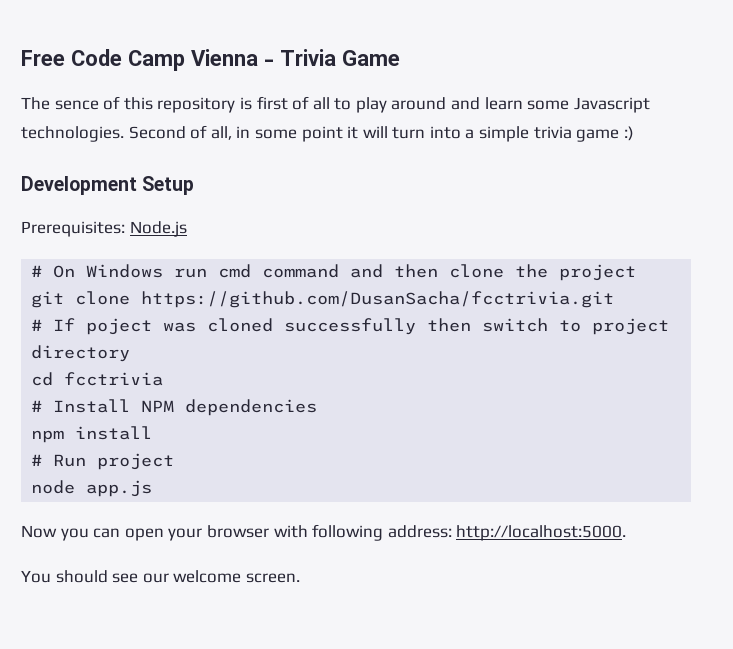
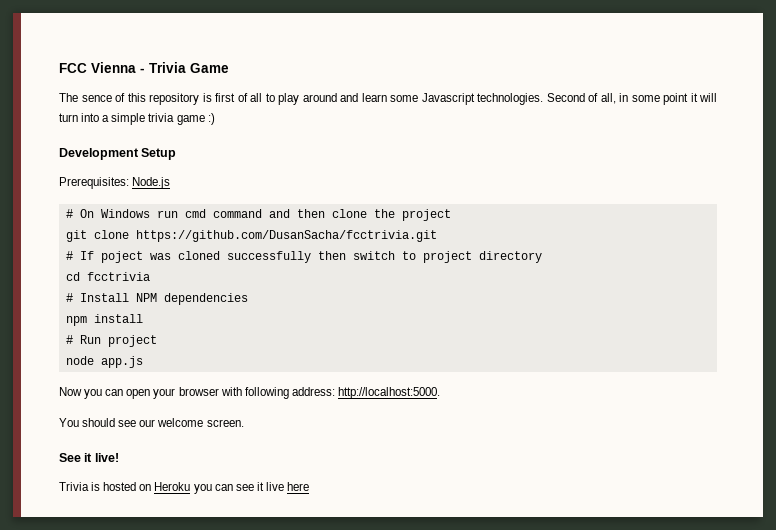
[21,49,185,71] Free Code Camp -> [59,63,87,73] FCC
(300, 578) none -> [59,453,119,462] [59,482,310,494] // See it live! // Trivia is hosted on Heroku you can see it live here

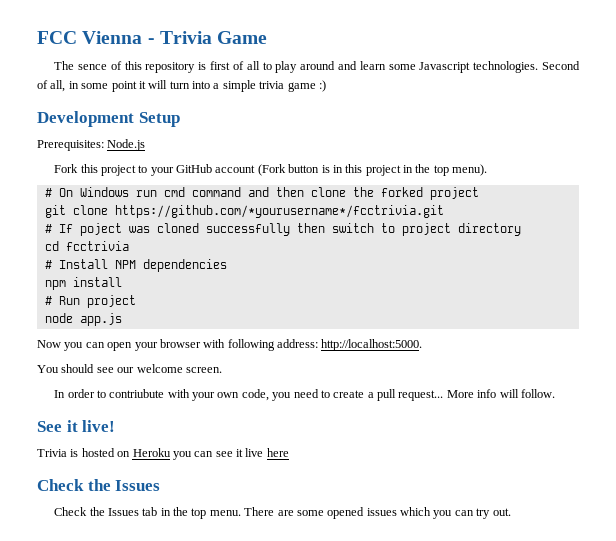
(171, 183) none -> [54,164,488,176] // Fork this project to your GitHub account (Fork button is in this project in the top menu).
(395, 213) none -> [380,187,423,197] forked
[135,230,437,242] https://github.com/DusanSacha/fcctrivia.git -> [114,205,444,218] https://github.com/*yourusername*/fcctrivia.git
(244, 423) none -> [54,389,555,401] // In order to contriubute with your own code, you need to create a pull request... More info will follow.
(310, 486) none -> [37,479,161,491] [54,507,511,519] // Check the Issues // Check the Issues tab in the top menu. There are some opened issues which you can try out.

